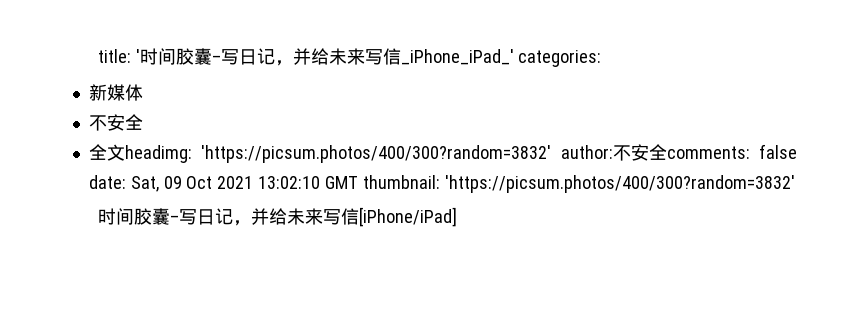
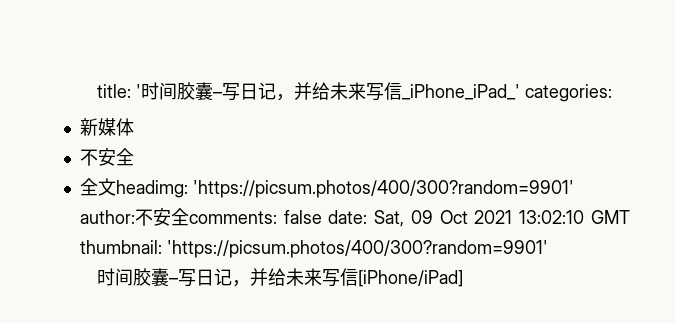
[201,145,552,163] 'https://picsum.photos/400/300?random=3832' -> [192,180,574,198] 'https://picsum.photos/400/300?random=9901'
[444,175,795,193] 'https://picsum.photos/400/300?random=3832' -> [166,240,548,258] 'https://picsum.photos/400/300?random=9901'

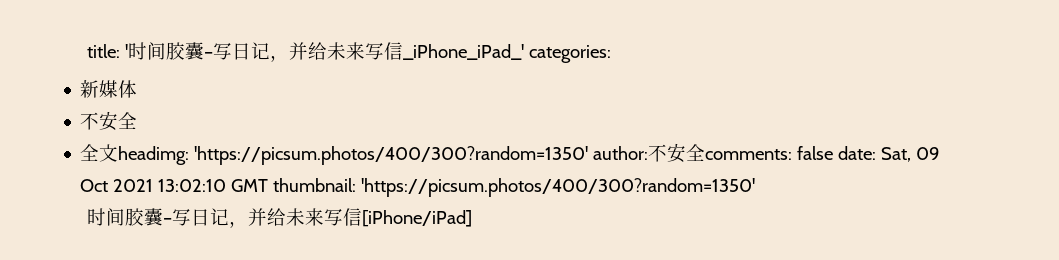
[192,180,574,198] 'https://picsum.photos/400/300?random=9901' -> [194,146,589,165] 'https://picsum.photos/400/300?random=1350'
[166,240,548,258] 'https://picsum.photos/400/300?random=9901' -> [361,178,756,197] 'https://picsum.photos/400/300?random=1350'

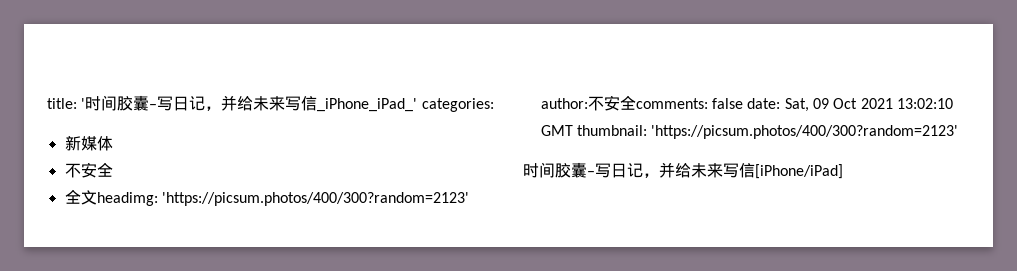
[194,146,589,165] 'https://picsum.photos/400/300?random=1350' -> [161,192,469,206] 'https://picsum.photos/400/300?random=2123'
[361,178,756,197] 'https://picsum.photos/400/300?random=1350' -> [651,125,959,139] 'https://picsum.photos/400/300?random=2123'

